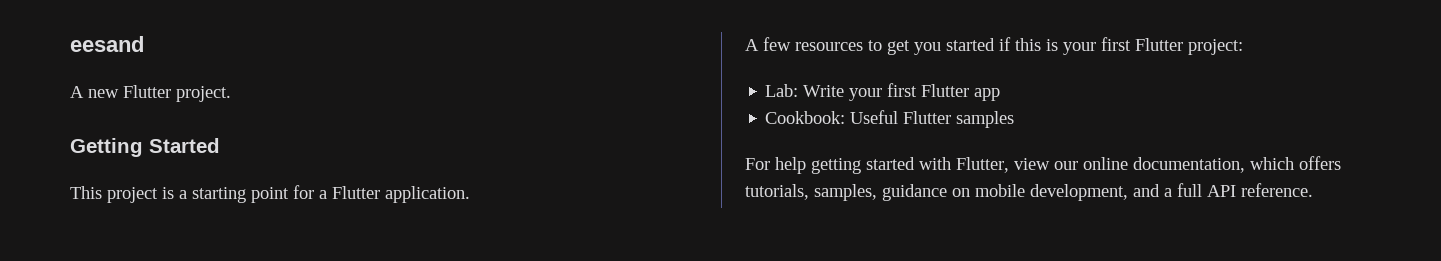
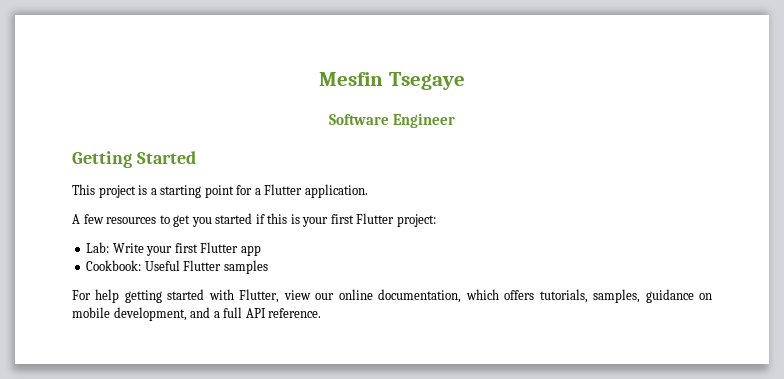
[70,36,144,52] [70,85,231,102] eesand // A new Flutter project. -> [319,72,465,90] [328,113,456,128] Mesfin Tsegaye // Software Engineer

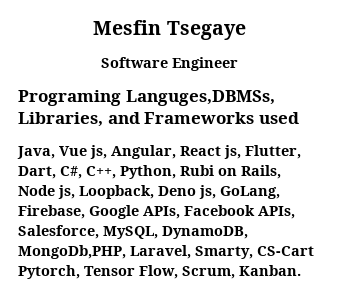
[72,151,196,168] [72,184,368,198] [72,213,436,227] [86,242,261,256] [86,260,268,274] [72,289,713,303] [72,307,322,321] Getting Started // This project is a starting point for a Flutter application. // A few resources to get you started if this is your first Flutter project: // Lab: Write your first Flutter app // Cookbook: Useful Flutter samples // For help getting started with Flutter, view our online documentation, which offers tutorials, samples, guidance on mobile development, and a full API reference. -> [18,90,275,106] [18,112,299,127] [17,145,301,159] [18,165,281,179] [18,185,280,199] [18,205,295,219] [18,225,248,239] [18,245,314,259] [18,265,301,279] Programing Languges,DBMSs, Libraries, and Frameworks used // Java, Vue js, Angular, React js, Flutter, Dart, C#, C++, Python, Rubi on Rails, Node js, Loopback, Deno js, GoLang, Firebase, Google APIs, Facebook APIs, Salesforce, MySQL, DynamoDB, MongoDb,PHP, Laravel, Smarty, CS-Cart Pytorch, Tensor Flow, Scrum, Kanban.

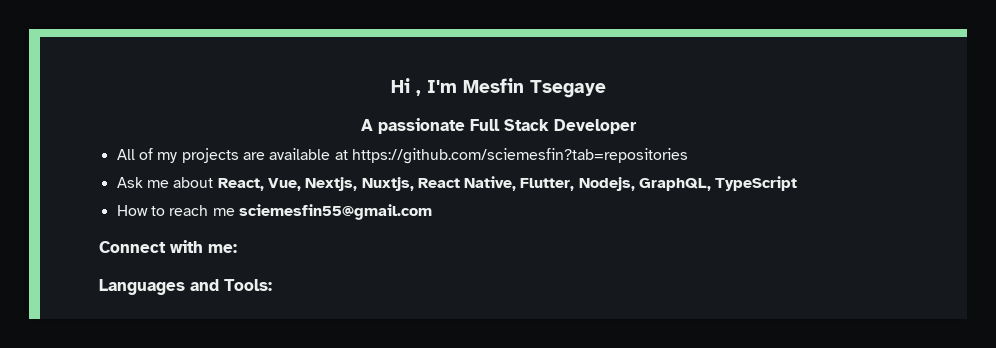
(93, 27) none -> [390,78,457,96] Hi , I'm
[101,57,238,71] [18,90,275,106] [18,112,299,127] [17,145,301,159] [18,165,281,179] [18,185,280,199] [18,205,295,219] [18,225,248,239] [18,245,314,259] [18,265,301,279] Software Engineer // Programing Languges,DBMSs, Libraries, and Frameworks used // Java, Vue js, Angular, React js, Flutter, Dart, C#, C++, Python, Rubi on Rails, Node js, Loopback, Deno js, GoLang, Firebase, Google APIs, Facebook APIs, Salesforce, MySQL, DynamoDB, MongoDb,PHP, Laravel, Smarty, CS-Cart Pytorch, Tensor Flow, Scrum, Kanban. -> [360,118,637,134] [116,148,688,164] [116,176,798,191] [116,204,432,220] [99,240,237,253] [99,279,272,295] A passionate Full Stack Developer // All of my projects are available at https://github.com/sciemesfin?tab=repositories // Ask me about React, Vue, Nextjs, Nuxtjs, React Native, Flutter, Nodejs, GraphQL, TypeScript // How to reach me sciemesfin55@gmail.com // Connect with me: // Languages and Tools:

